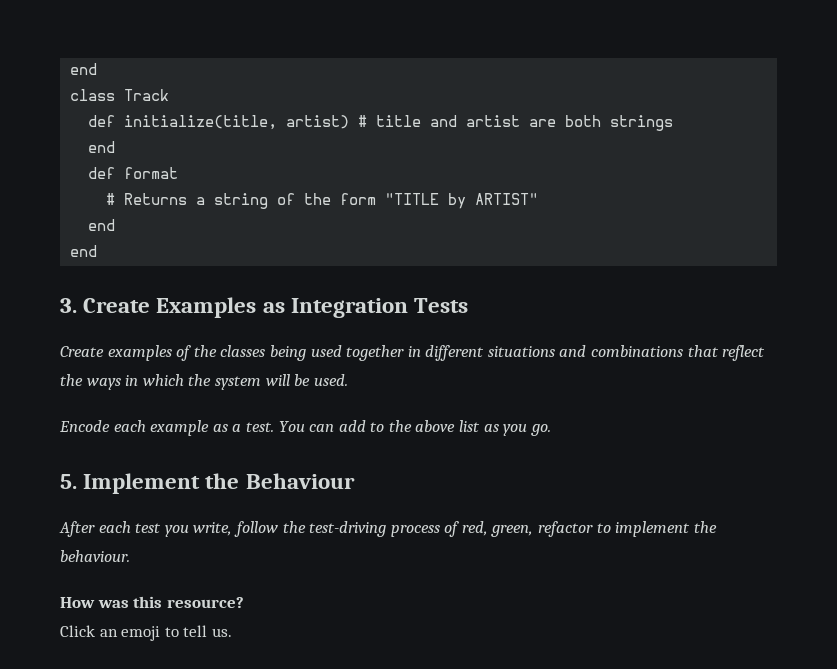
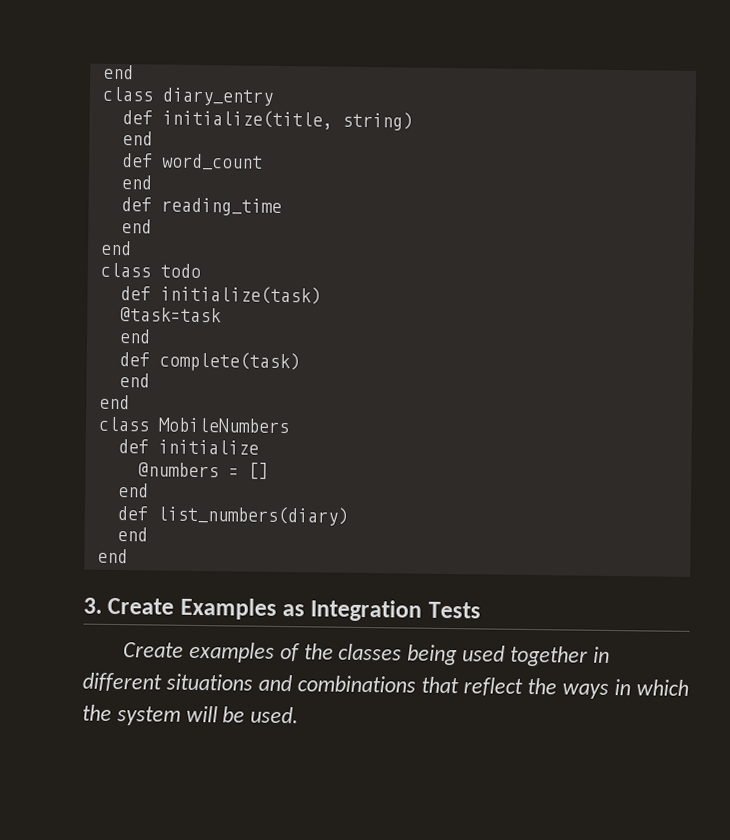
[70,63,98,75] [70,89,170,101] end // class Track -> [102,64,134,80] [101,86,273,106] end // class diary_entry
[286,115,674,131] [88,141,116,153] [88,167,179,179] [106,193,539,209] artist) # title and artist are both strings // end // def format // # Returns a string of the form "TITLE by ARTIST" -> [341,111,413,131] [121,131,153,146] [121,153,263,171] [120,175,152,190] [120,197,282,216] [120,219,152,234] [99,240,132,256] [99,262,201,279] [119,285,321,305] [119,307,222,323] [118,329,151,344] [118,351,300,373] [118,373,150,388] [98,394,130,410] [97,416,290,434] [117,439,259,455] [137,462,269,480] [117,483,149,498] [116,505,348,526] string) // end // def word_count // end // def reading_time // end // end // class todo // def initialize(task) // @task=task // end // def complete(task) // end // end // class MobileNumbers // def initialize // @numbers = [] // end // def list_numbers(diary)
[59,420,551,436] [60,473,355,494] [59,521,717,537] [60,550,130,562] [60,596,244,608] [60,625,232,641] // Encode each example as a test. You can add to the above list as you go. // 5. Implement the Behaviour // After each test you write, follow the test-driving process of red, green, refactor to implement the behaviour. // How was this resource? // Click an emoji to tell us. -> (300, 715) none

